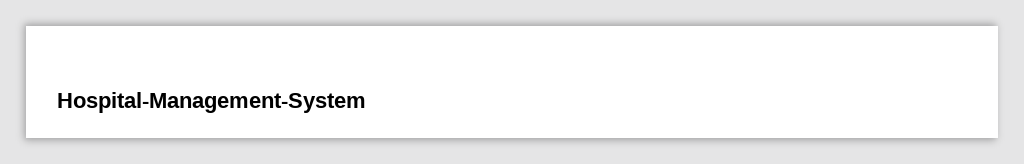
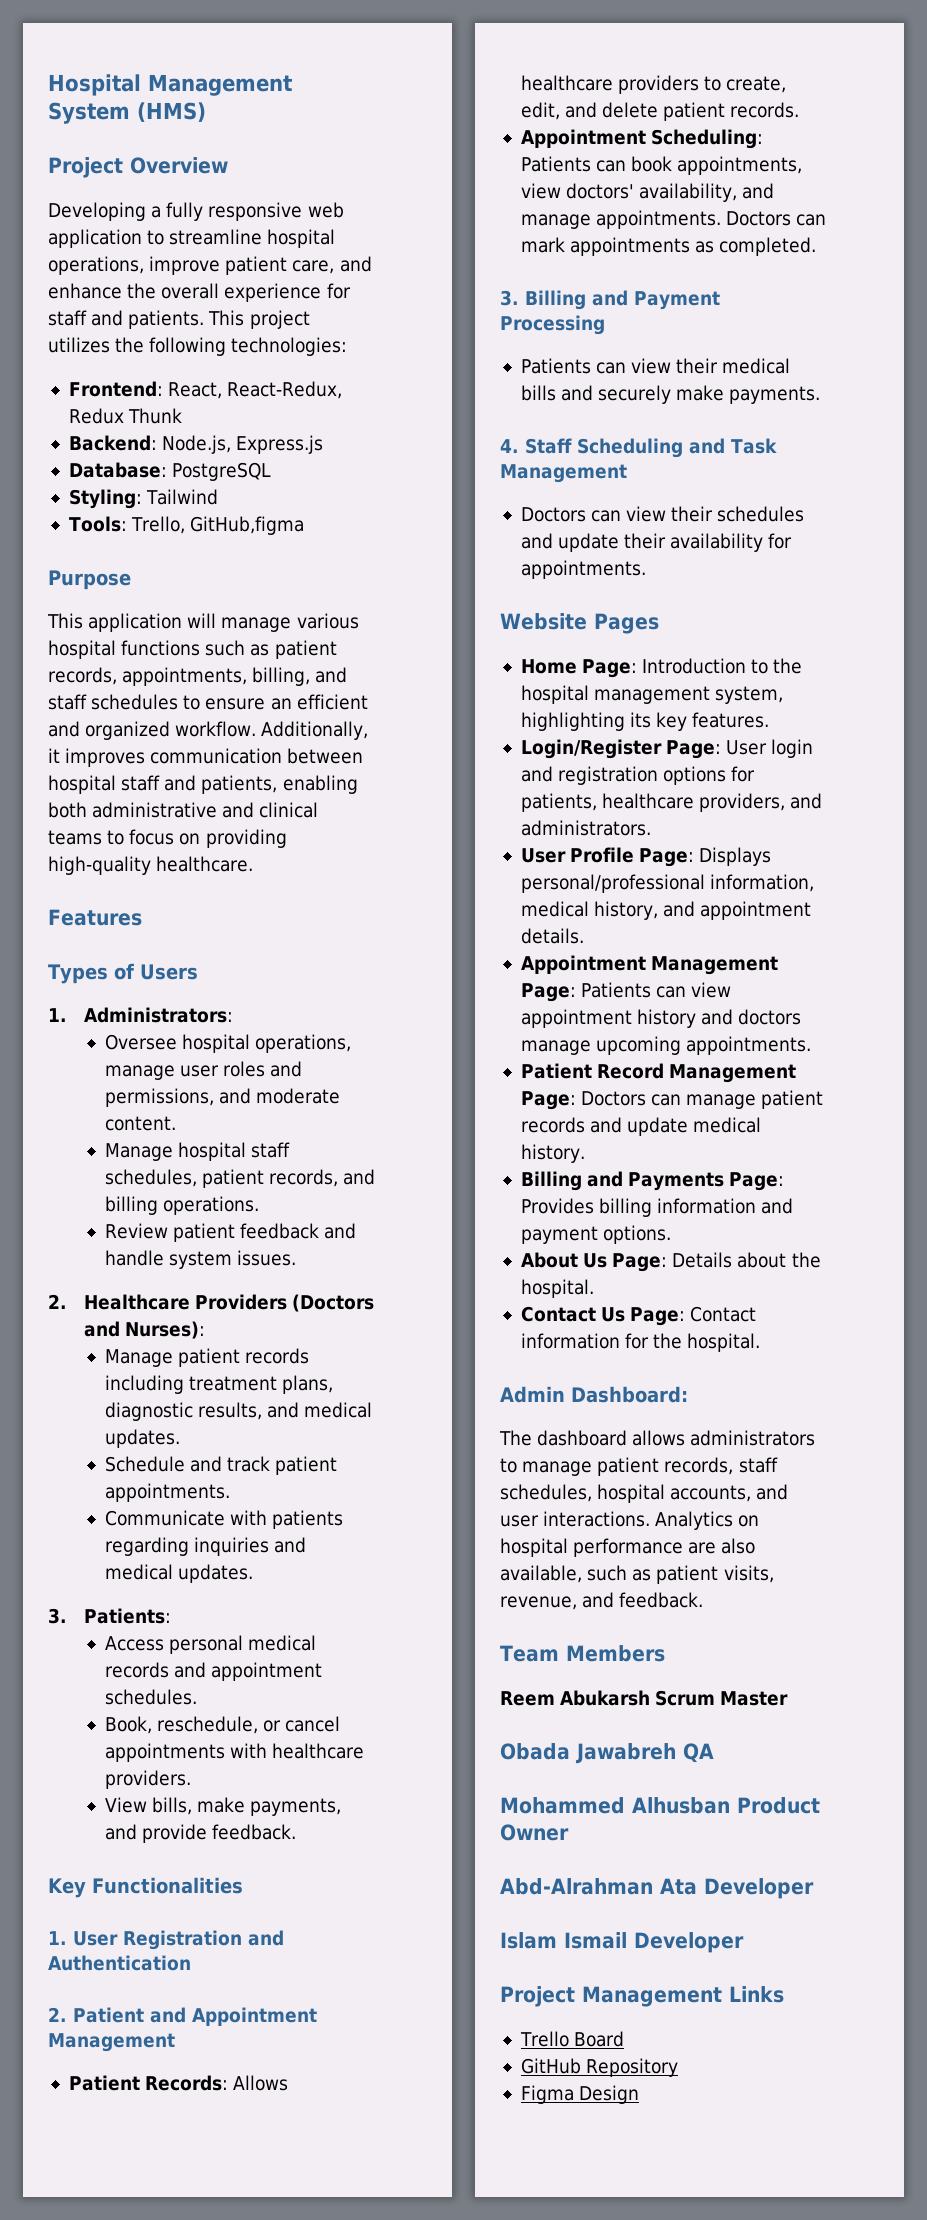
[57,92,366,113] Hospital-Management-System -> [48,74,293,96] [48,102,206,124] [48,157,228,178] [48,202,344,221] [48,229,336,248] [48,256,372,275] [48,283,351,302] [48,310,310,329] [48,337,348,356] [68,381,343,399] [68,408,183,424] [68,435,324,454] [68,462,272,481] [68,489,219,509] [68,516,305,535] [48,570,131,590] [47,613,359,632] [48,640,337,659] [48,667,348,686] [48,694,368,710] [48,721,369,740] [48,748,364,767] [48,775,358,794] [48,802,319,818] [48,829,287,848] [48,856,254,875] [48,909,142,926] [48,963,198,984] [48,1007,234,1023] [104,1034,352,1053] [104,1061,303,1080] [104,1088,341,1107] [104,1116,176,1131] [104,1142,291,1161] [104,1169,376,1188] [104,1196,260,1215] [104,1223,357,1242] [104,1250,297,1269] [48,1294,375,1312] [84,1321,206,1339] [104,1348,310,1367] [104,1375,334,1394] [104,1402,373,1421] [104,1429,180,1448] [104,1456,338,1475] [104,1483,230,1502] [104,1510,344,1529] [104,1537,307,1556] [104,1564,254,1583] [48,1608,172,1624] [104,1635,317,1654] [104,1662,323,1681] [104,1689,197,1705] [104,1716,341,1734] [104,1743,365,1762] [104,1770,191,1789] [104,1797,342,1816] [104,1824,297,1843] [48,1877,243,1898] [48,1930,284,1950] [48,1955,191,1971] [48,2007,317,2026] [48,2033,175,2052] [68,2075,289,2091] [520,75,787,94] [520,102,800,121] [520,129,764,149] [520,156,803,175] [520,183,775,202] [520,210,827,229] [520,237,817,256] [500,290,720,310] [500,315,605,335] [520,358,791,374] [520,385,821,404] [500,438,777,458] [500,464,627,483] [520,506,805,522] [520,533,793,552] [520,560,646,579] [500,613,659,634] [520,658,803,678] [520,685,784,704] [520,712,770,731] [520,739,814,759] [520,766,756,785] [520,793,823,812] [520,820,651,836] [520,847,772,867] [520,874,815,893] [520,901,812,920] [520,928,584,944] [520,955,779,975] [520,982,732,1002] [520,1009,802,1028] [520,1036,812,1055] [520,1063,797,1083] [520,1090,824,1110] [520,1117,762,1136] [520,1144,585,1163] [520,1171,785,1191] [520,1198,794,1217] [520,1225,672,1244] [520,1252,821,1272] [520,1279,594,1298] [520,1306,757,1326] [520,1333,761,1352] [500,1386,688,1403] [499,1430,816,1446] [500,1457,778,1476] [500,1484,789,1503] [500,1511,760,1530] [500,1538,756,1557] [500,1565,774,1584] [500,1592,704,1610] [500,1645,665,1662] [500,1690,789,1706] [500,1743,714,1764] [500,1797,820,1814] [500,1824,569,1841] [500,1878,814,1899] [500,1932,744,1953] [500,1986,784,2007] [519,2031,624,2047] [520,2058,679,2077] [520,2085,640,2104] Hospital Management System (HMS) // Project Overview // Developing a fully responsive web application to streamline hospital operations, improve patient care, and enhance the overall experience for staff and patients. This project utilizes the following technologies: // Frontend: React, React-Redux, Redux Thunk // Backend: Node.js, Express.js // Database: PostgreSQL // Styling: Tailwind // Tools: Trello, GitHub,figma // Purpose // This application will manage various hospital functions such as patient records, appointments, billing, and staff schedules to ensure an efficient and organized workflow. Additionally, it improves communication between hospital staff and patients, enabling both administrative and clinical teams to focus on providing high-quality healthcare. // Features // Types of Users // 1. Administrators: // Oversee hospital operations, manage user roles and permissions, and moderate content. // Manage hospital staff schedules, patient records, and billing operations. // Review patient feedback and handle system issues. // 2. Healthcare Providers (Doctors and Nurses): // Manage patient records including treatment plans, diagnostic results, and medical updates. // Schedule and track patient appointments. // Communicate with patients regarding inquiries and medical updates. // 3. Patients: // Access personal medical records and appointment schedules. // Book, reschedule, or cancel appointments with healthcare providers. // View bills, make payments, and provide feedback. // Key Functionalities // 1. User Registration and Authentication // 2. Patient and Appointment Management // Patient Records: Allows healthcare providers to create, edit, and delete patient records. // Appointment Scheduling: Patients can book appointments, view doctors' availability, and manage appointments. Doctors can mark appointments as completed. // 3. Billing and Payment Processing // Patients can view their medical bills and securely make payments. // 4. Staff Scheduling and Task Management // Doctors can view their schedules and update their availability for appointments. // Website Pages // Home Page: Introduction to the hospital management system, highlighting its key features. // Login/Register Page: User login and registration options for patients, healthcare providers, and administrators. // User Profile Page: Displays personal/professional information, medical history, and appointment details. // Appointment Management Page: Patients can view appointment history and doctors manage upcoming appointments. // Patient Record Management Page: Doctors can manage patient records and update medical history. // Billing and Payments Page: Provides billing information and payment options. // About Us Page: Details about the hospital. // Contact Us Page: Contact information for the hospital. // Admin Dashboard: // The dashboard allows administrators to manage patient records, staff schedules, hospital accounts, and user interactions. Analytics on hospital performance are also available, such as patient visits, revenue, and feedback. // Team Members // Reem Abukarsh Scrum Master // Obada Jawabreh QA // Mohammed Alhusban Product Owner // Abd-Alrahman Ata Developer // Islam Ismail Developer // Project Management Links // Trello Board // GitHub Repository // Figma Design

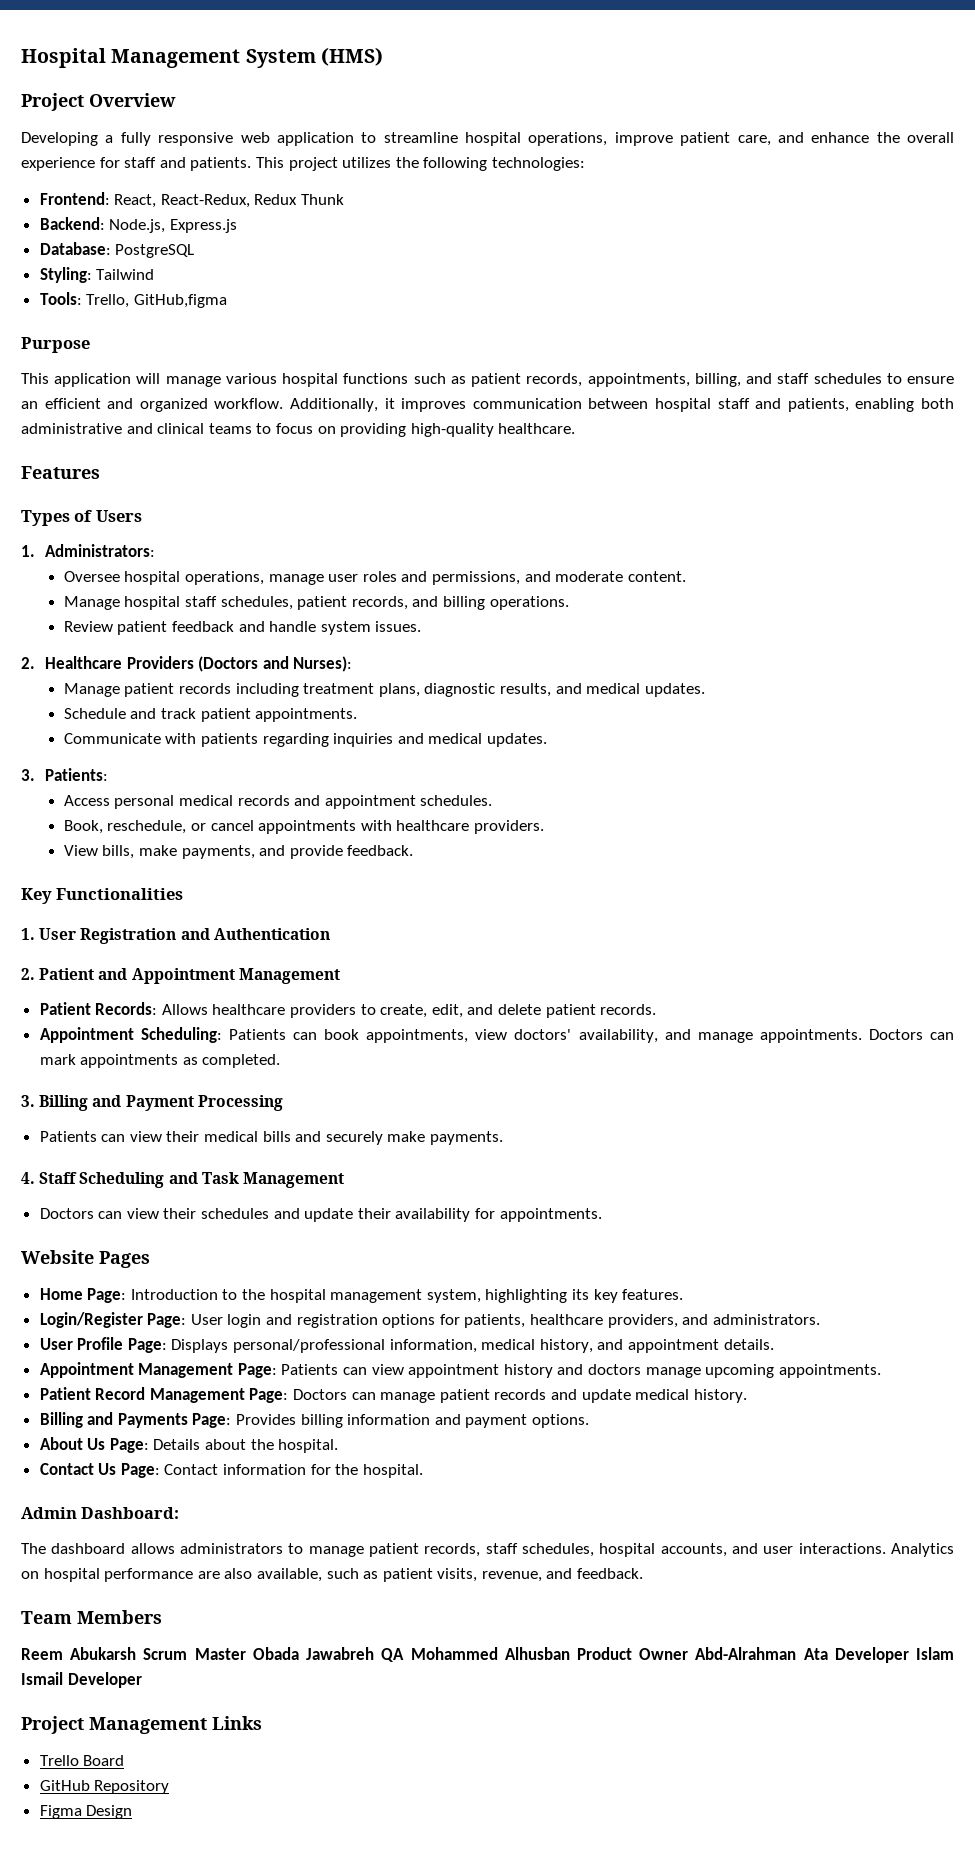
(789, 1698) // -> (246, 1654) none
(714, 1753) // -> (405, 1655) none
(569, 1832) // -> (689, 1654) none
(814, 1888) // -> (909, 1655) none

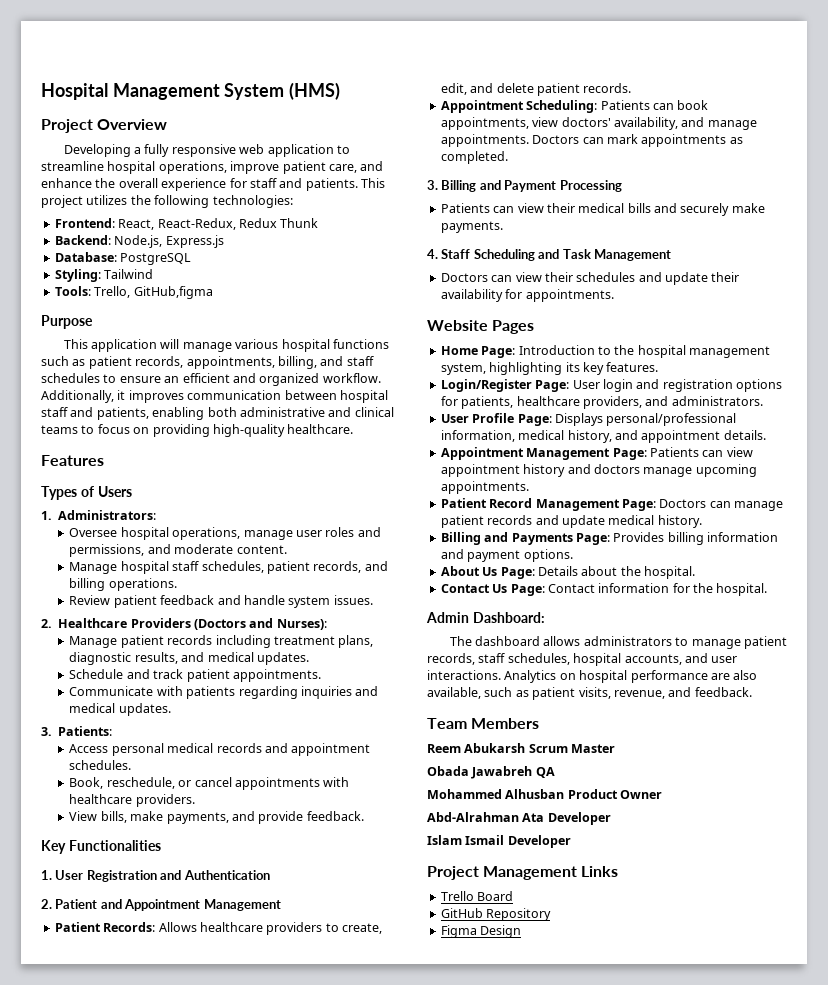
(246, 1654) none -> (616, 748) //
(405, 1655) none -> (555, 772) //
(689, 1654) none -> (663, 794) //
(909, 1655) none -> (611, 818) //

